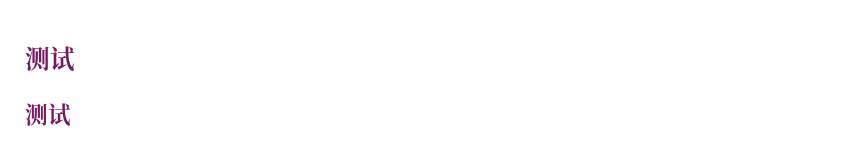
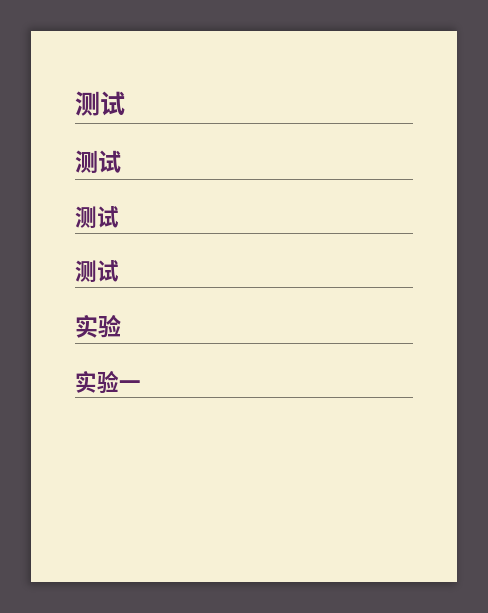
[25,46,75,72] [25,103,71,127] 测试 // 测试 -> [75,91,125,116] [75,150,121,173] [75,206,119,228] [75,260,119,282] [75,314,121,338] [75,370,141,393] 测试 // 测试 // 测试 // 测试 // 实验 // 实验一

